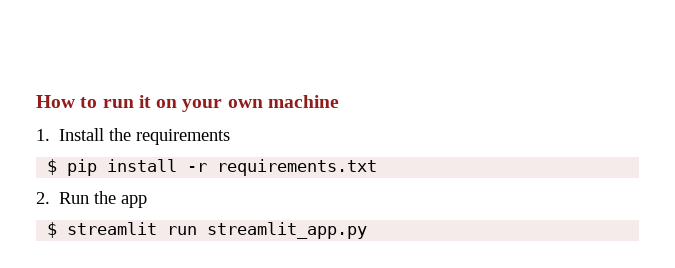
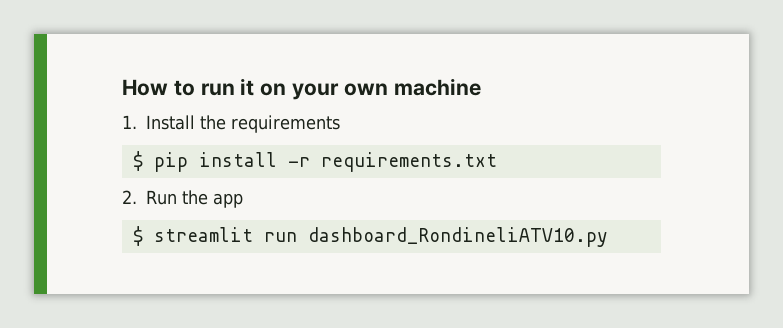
[207,222,368,239] streamlit_app.py -> [307,227,608,247] dashboard_RondineliATV10.py

